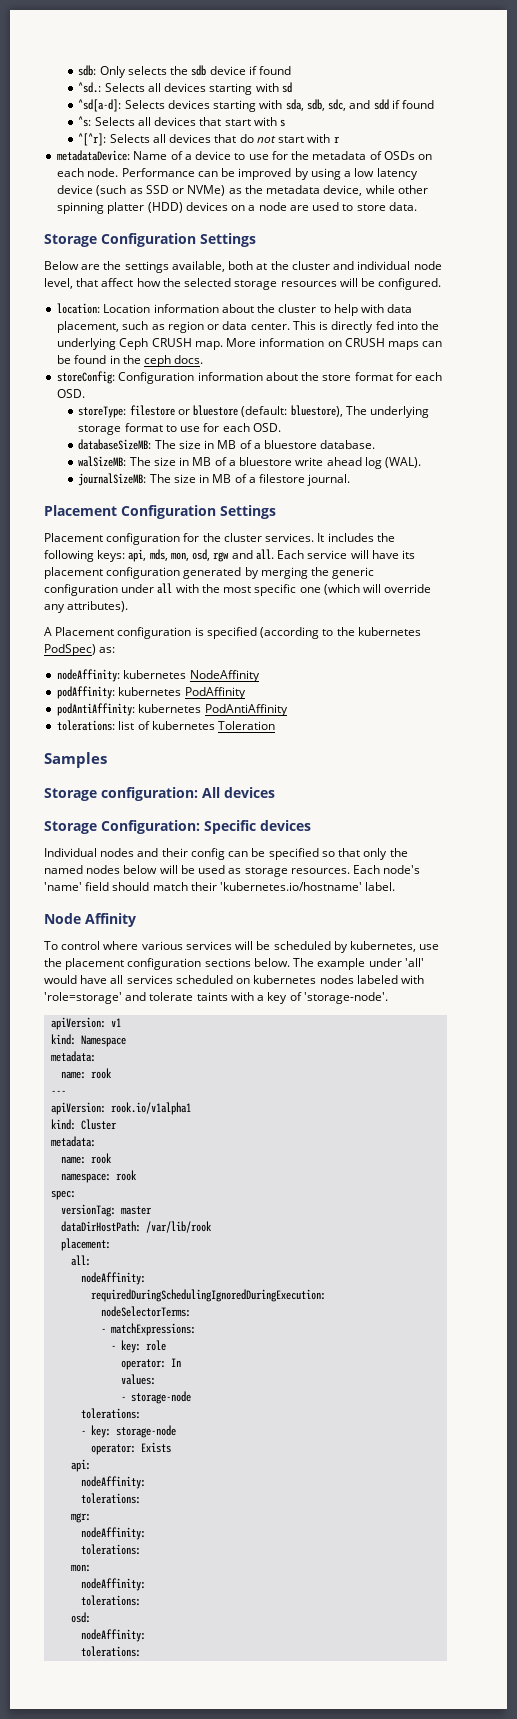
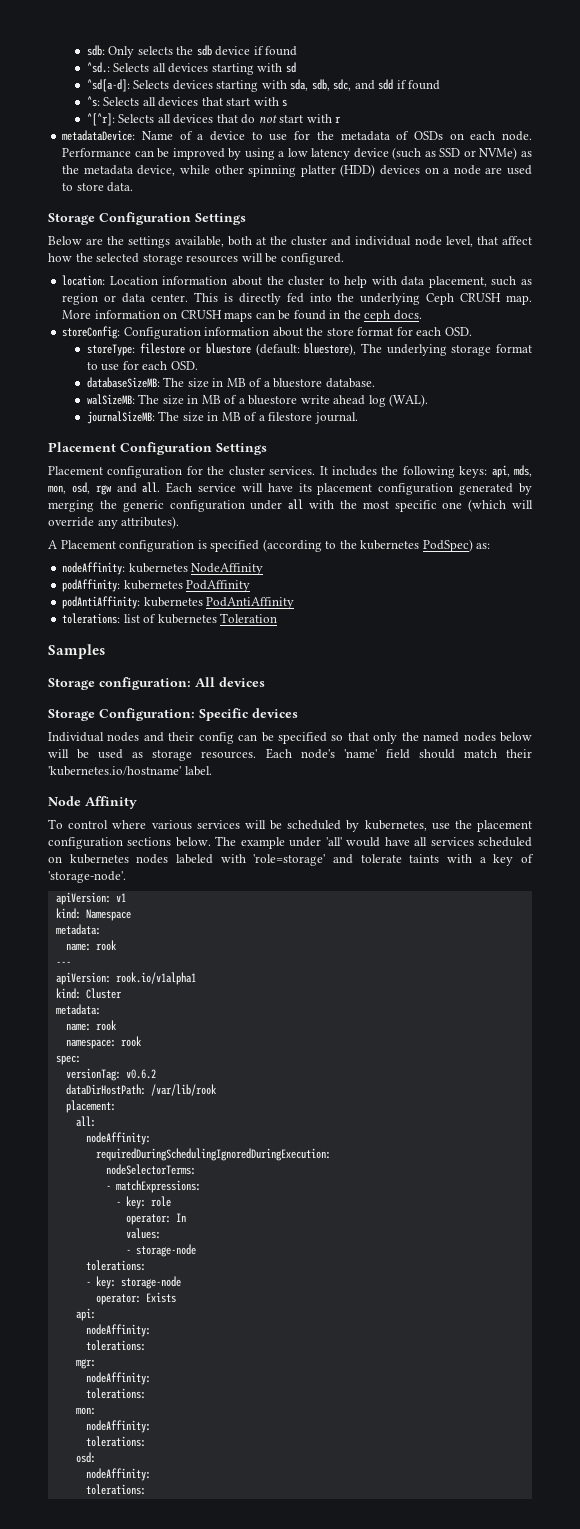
[121,1206,153,1215] master -> [125,1069,156,1079] v0.6.2

